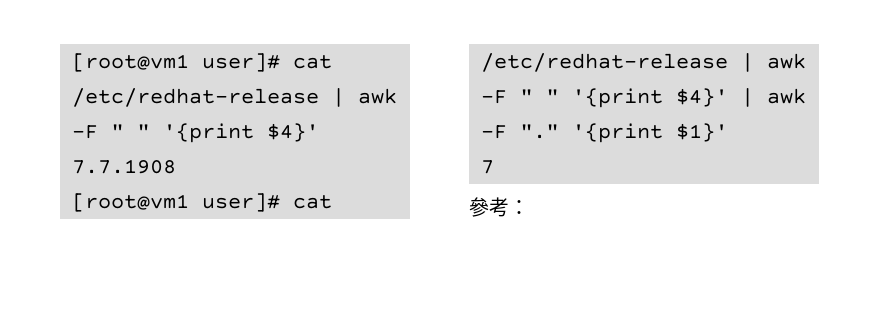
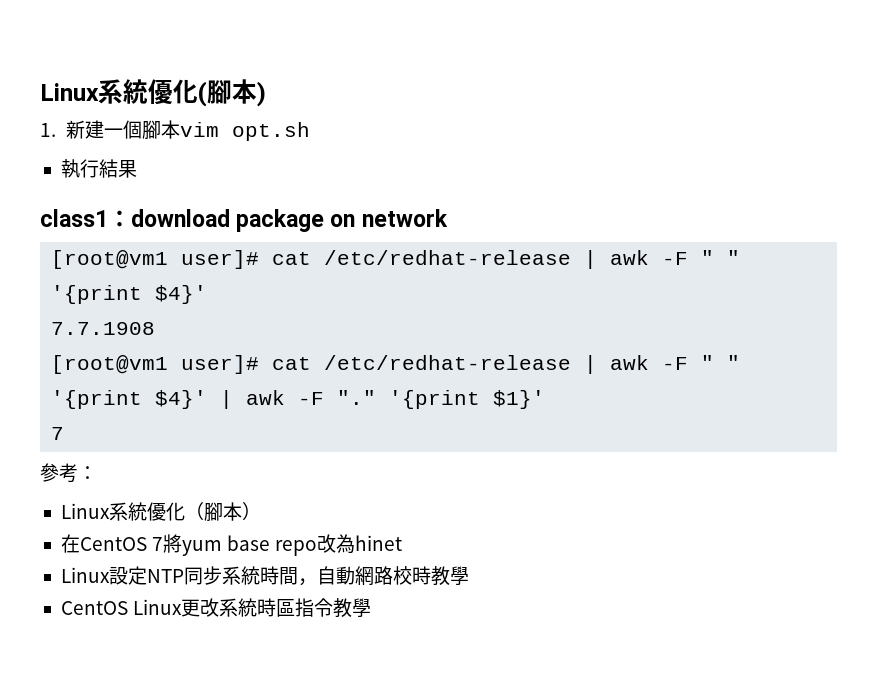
(72, 62) none -> [40,79,266,107] [40,120,310,141] [60,159,137,178] [40,209,448,232] Linux系統優化(腳本) // 1.新建一個腳本vim opt.sh // 執行結果 // class1：download package on network //
(529, 207) none -> [60,502,261,522] [60,534,403,556] [60,566,469,586] [60,598,372,618] // Linux系統優化（腳本） // 在CentOS 7將yum base repo改為hinet // Linux設定NTP同步系統時間，自動網路校時教學 // CentOS Linux更改系統時區指令教學

